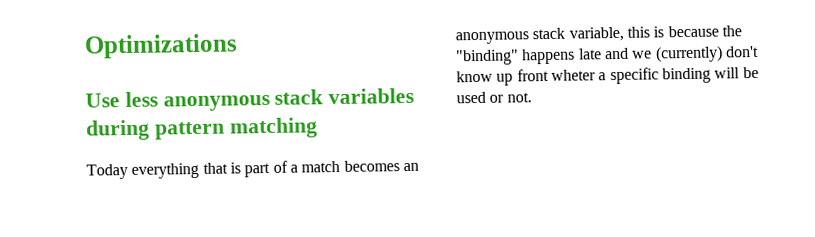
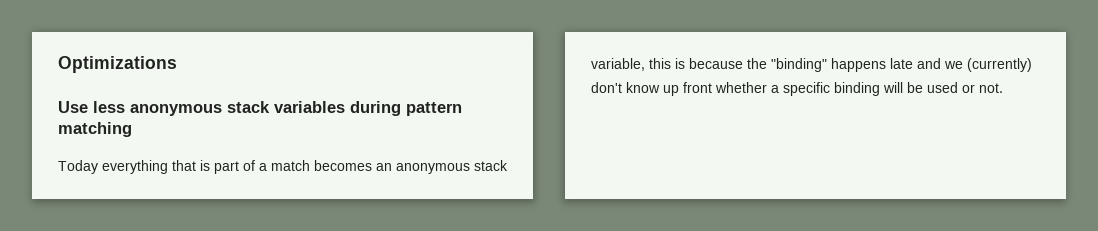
[550,69,596,81] wheter -> [715,82,767,93] whether

